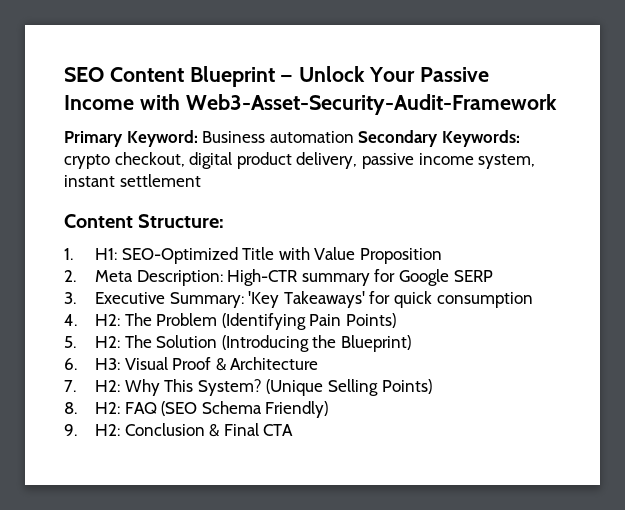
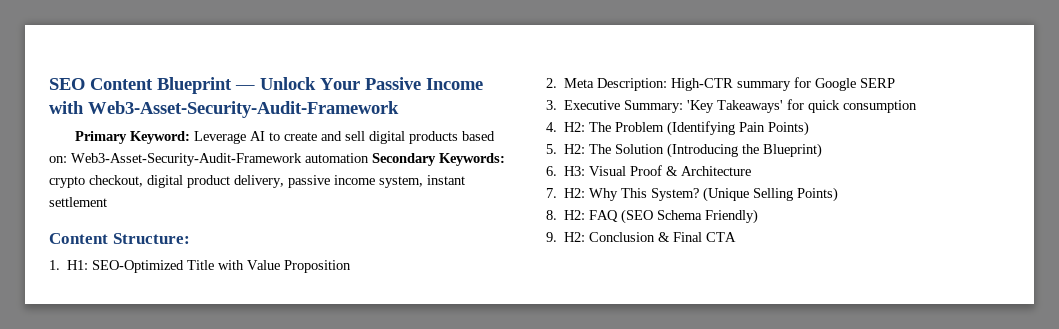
[202,131,266,143] Business -> [193,131,495,144] [49,153,302,166] Leverage AI to create and sell digital products based on: Web3-Asset-Security-Audit-Framework

